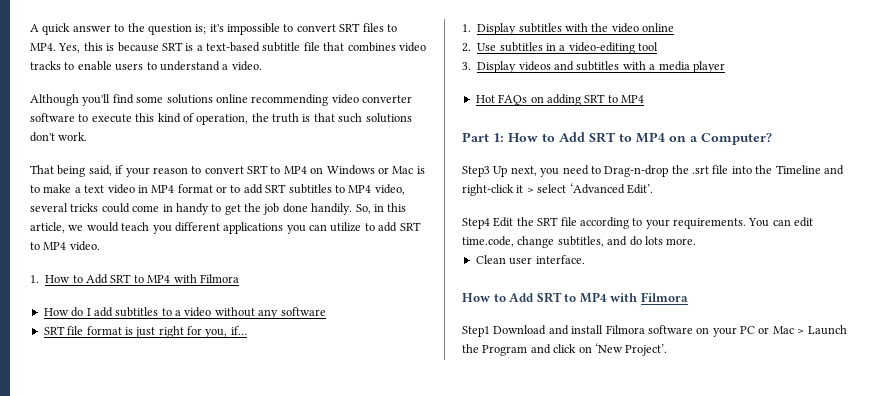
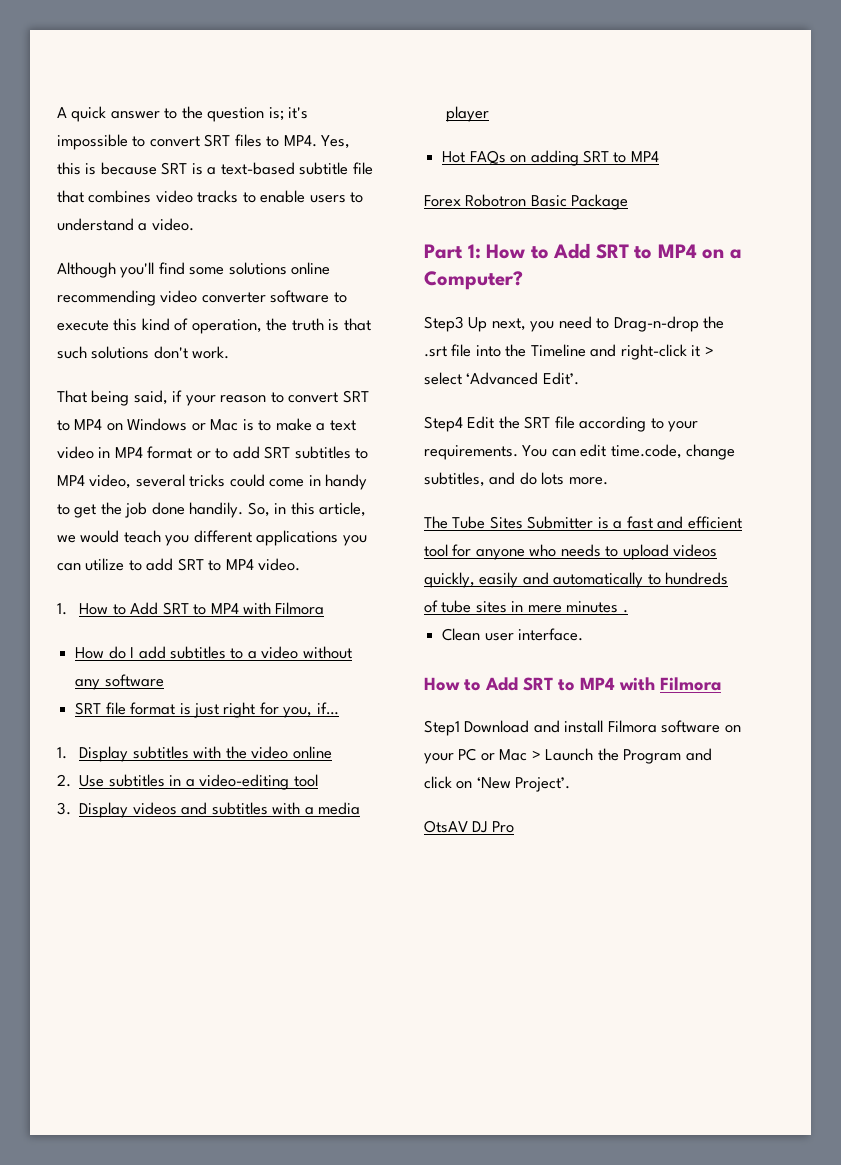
(644, 99) none -> [424,194,629,210] // Forex Robotron Basic Package
(697, 241) none -> [424,516,742,529] [424,544,718,560] [424,572,729,588] [424,600,628,613] // The Tube Sites Submitter is a fast and efficient tool for anyone who needs to upload videos quickly, easily and automatically to hundreds of tube sites in mere minutes .
(668, 350) none -> [424,820,514,833] // OtsAV DJ Pro

